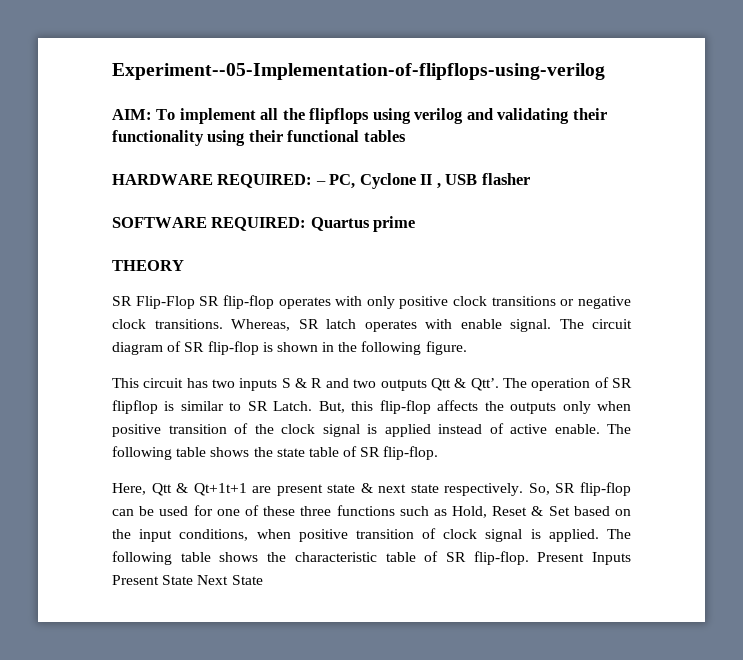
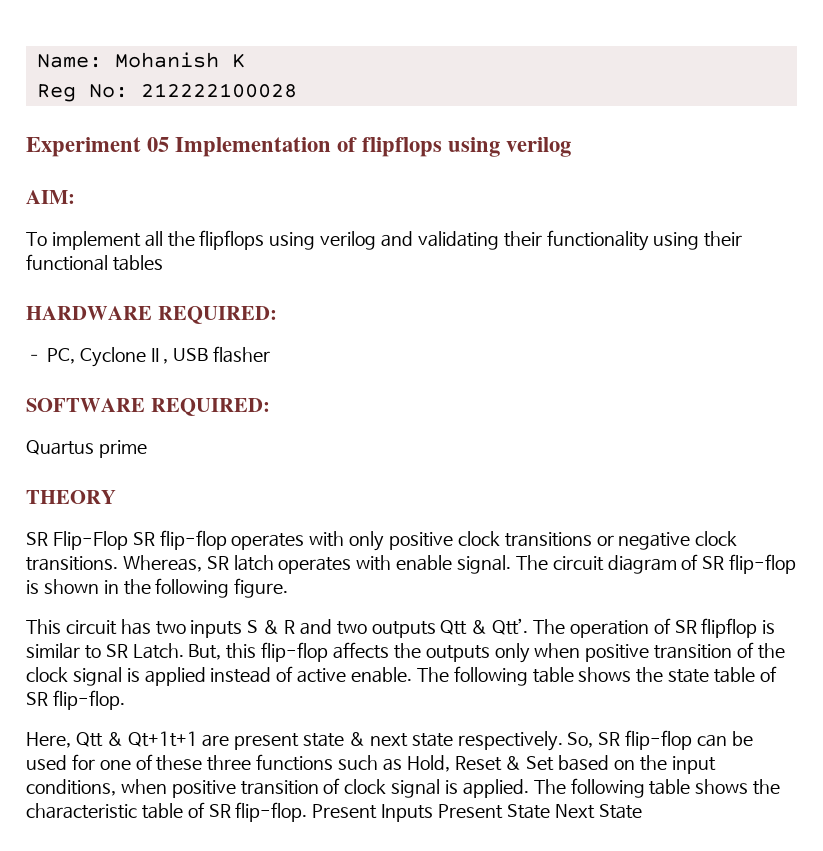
[112,63,605,80] Experiment--05-Implementation-of-flipflops-using-verilog -> [36,52,245,68] [36,83,297,102] [26,137,572,157] Name: Mohanish K // Reg No: 212222100028 // Experiment 05 Implementation of flipflops using verilog
(152, 114) none -> (75, 197) //
(313, 181) none -> (277, 315) //
(307, 224) none -> (270, 407) //

